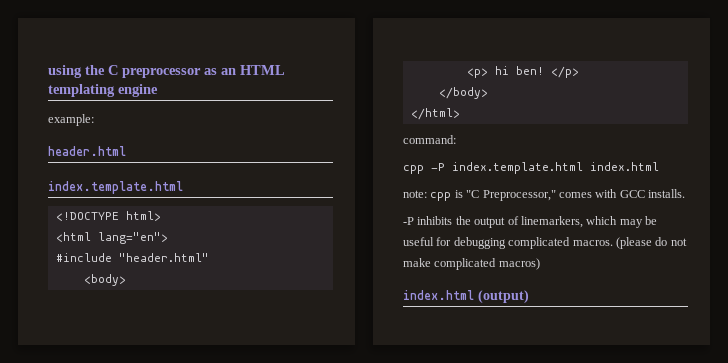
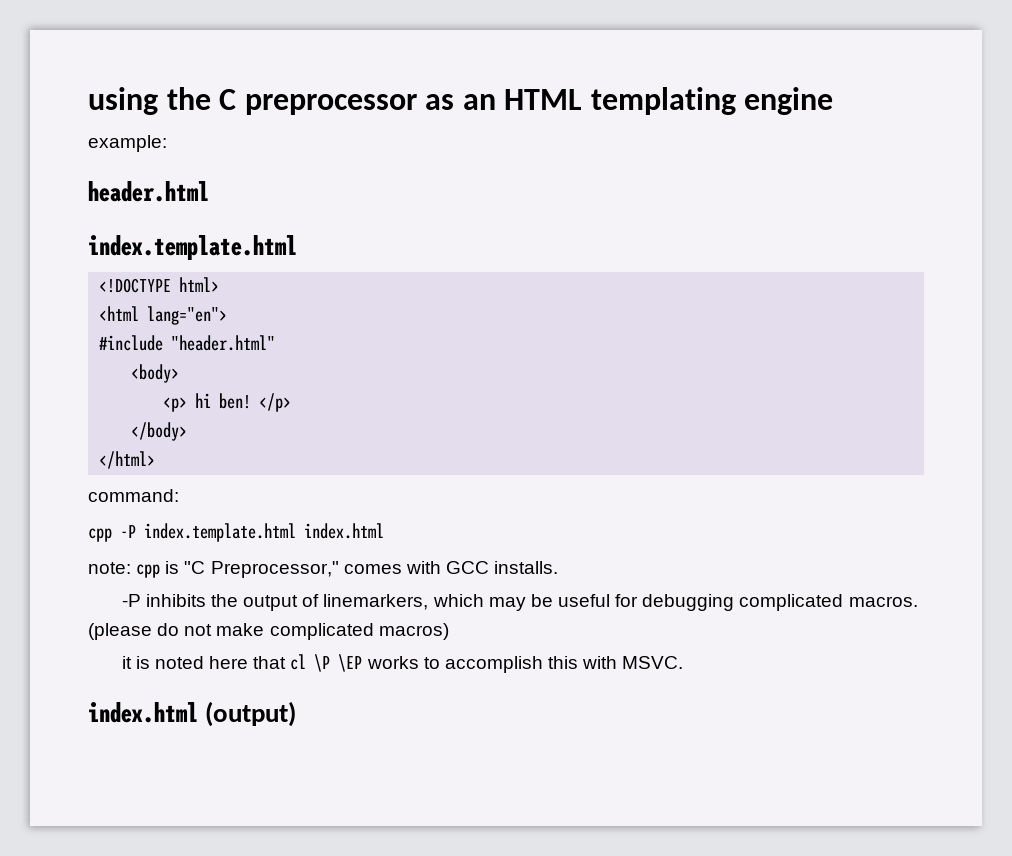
(540, 264) none -> [121,654,684,673] // it is noted here that cl \P \EP works to accomplish this with MSVC.

